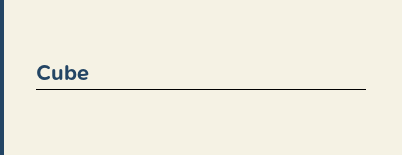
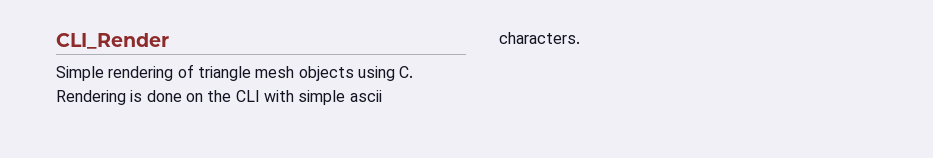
[36,64,89,81] Cube -> [56,33,169,49] [56,64,414,81] [56,90,382,105] [499,32,580,44] CLI_Render // Simple rendering of triangle mesh objects using C. // Rendering is done on the CLI with simple ascii characters.

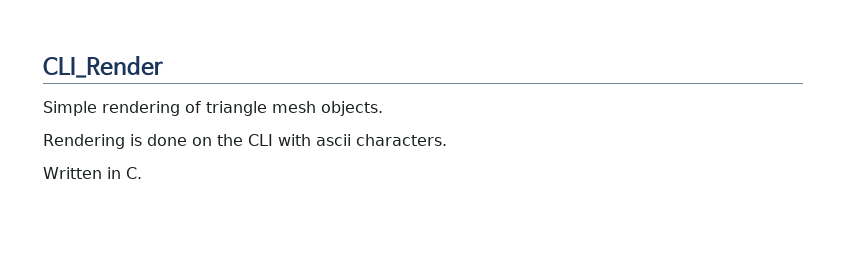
[298,66,414,81] objects using C. -> [321,101,383,116] objects.
[298,90,346,105] simple -> (311, 140) none
(580, 38) none -> [43,167,142,179] // Written in C.

